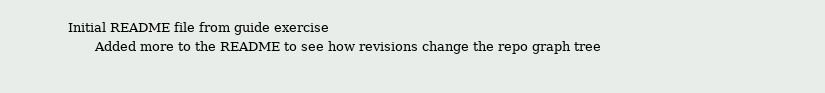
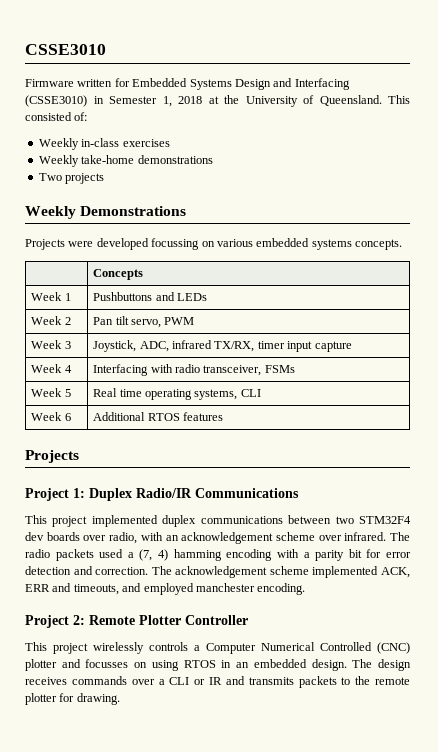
[68,22,329,35] [93,41,601,54] Initial README file from guide exercise // Added more to the README to see how revisions change the repo graph tree -> [25,44,106,55] [25,78,350,90] [25,95,410,107] [25,112,88,121] [38,138,170,150] [38,155,213,167] [38,173,105,184] [25,206,187,219] [25,238,402,250] [93,269,144,280] [31,292,71,301] [93,292,208,301] [31,316,71,325] [93,316,195,328] [31,340,71,349] [93,340,352,352] [31,364,72,373] [93,364,295,376] [31,388,71,397] [93,388,261,400] [31,412,71,421] [93,412,224,421] [25,450,79,463] [25,488,299,501] [25,515,411,527] [25,532,410,544] [25,549,412,561] [25,566,410,578] [25,583,306,595] [25,615,248,628] [25,642,410,654] [25,659,411,671] [25,676,410,688] [25,693,120,705] CSSE3010 // Firmware written for Embedded Systems Design and Interfacing (CSSE3010) in Semester 1, 2018 at the University of Queensland. This consisted of: // Weekly in-class exercises // Weekly take-home demonstrations // Two projects // Weekly Demonstrations // Projects were developed focussing on various embedded systems concepts. // | Concepts // Week 1 | Pushbuttons and LEDs // Week 2 | Pan tilt servo, PWM // Week 3 | Joystick, ADC, infrared TX/RX, timer input capture // Week 4 | Interfacing with radio transceiver, FSMs // Week 5 | Real time operating systems, CLI // Week 6 | Additional RTOS features // Projects // Project 1: Duplex Radio/IR Communications // This project implemented duplex communications between two STM32F4 dev boards over radio, with an acknowledgement scheme over infrared. The radio packets used a (7, 4) hamming encoding with a parity bit for error detection and correction. The acknowledgement scheme implemented ACK, ERR and timeouts, and employed manchester encoding. // Project 2: Remote Plotter Controller // This project wirelessly controls a Computer Numerical Controlled (CNC) plotter and focusses on using RTOS in an embedded design. The design receives commands over a CLI or IR and transmits packets to the remote plotter for drawing.

